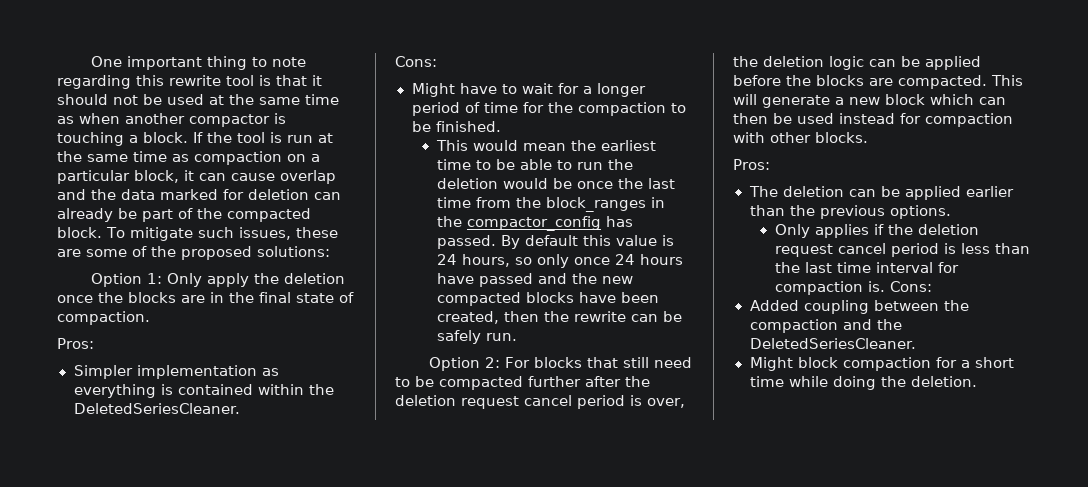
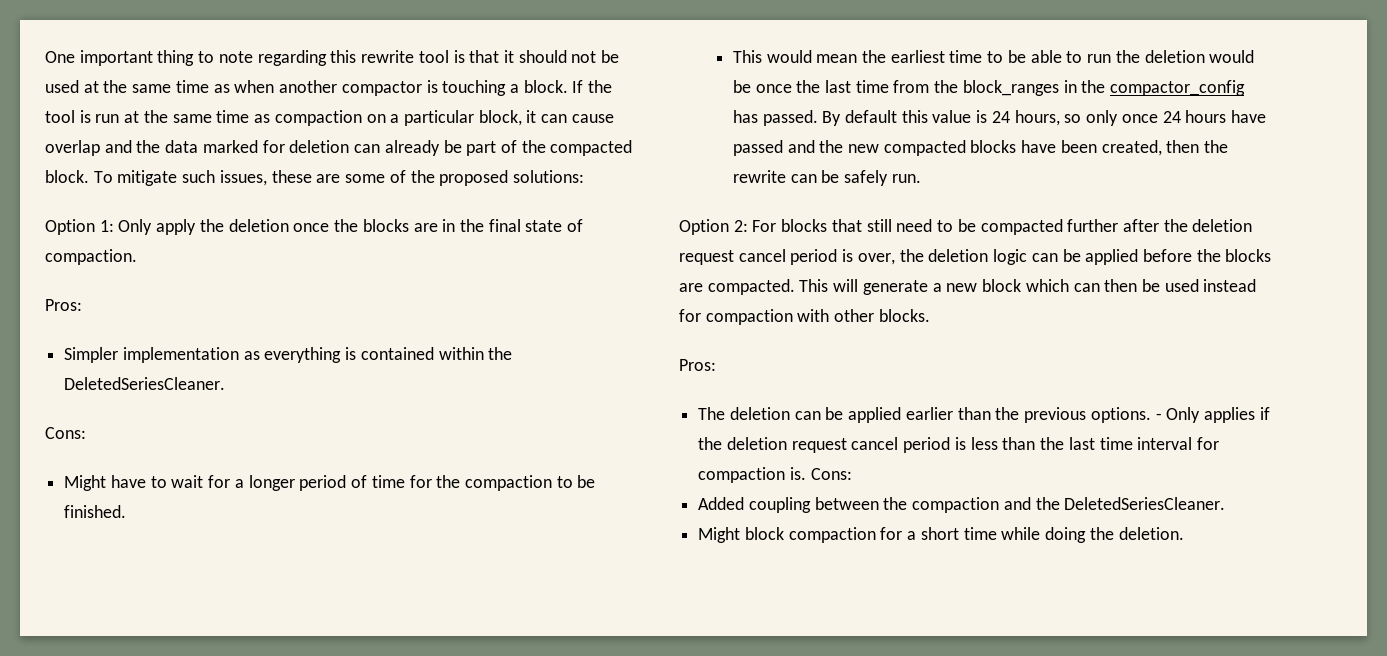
(951, 212) // -> [1155,413,1162,420] -

